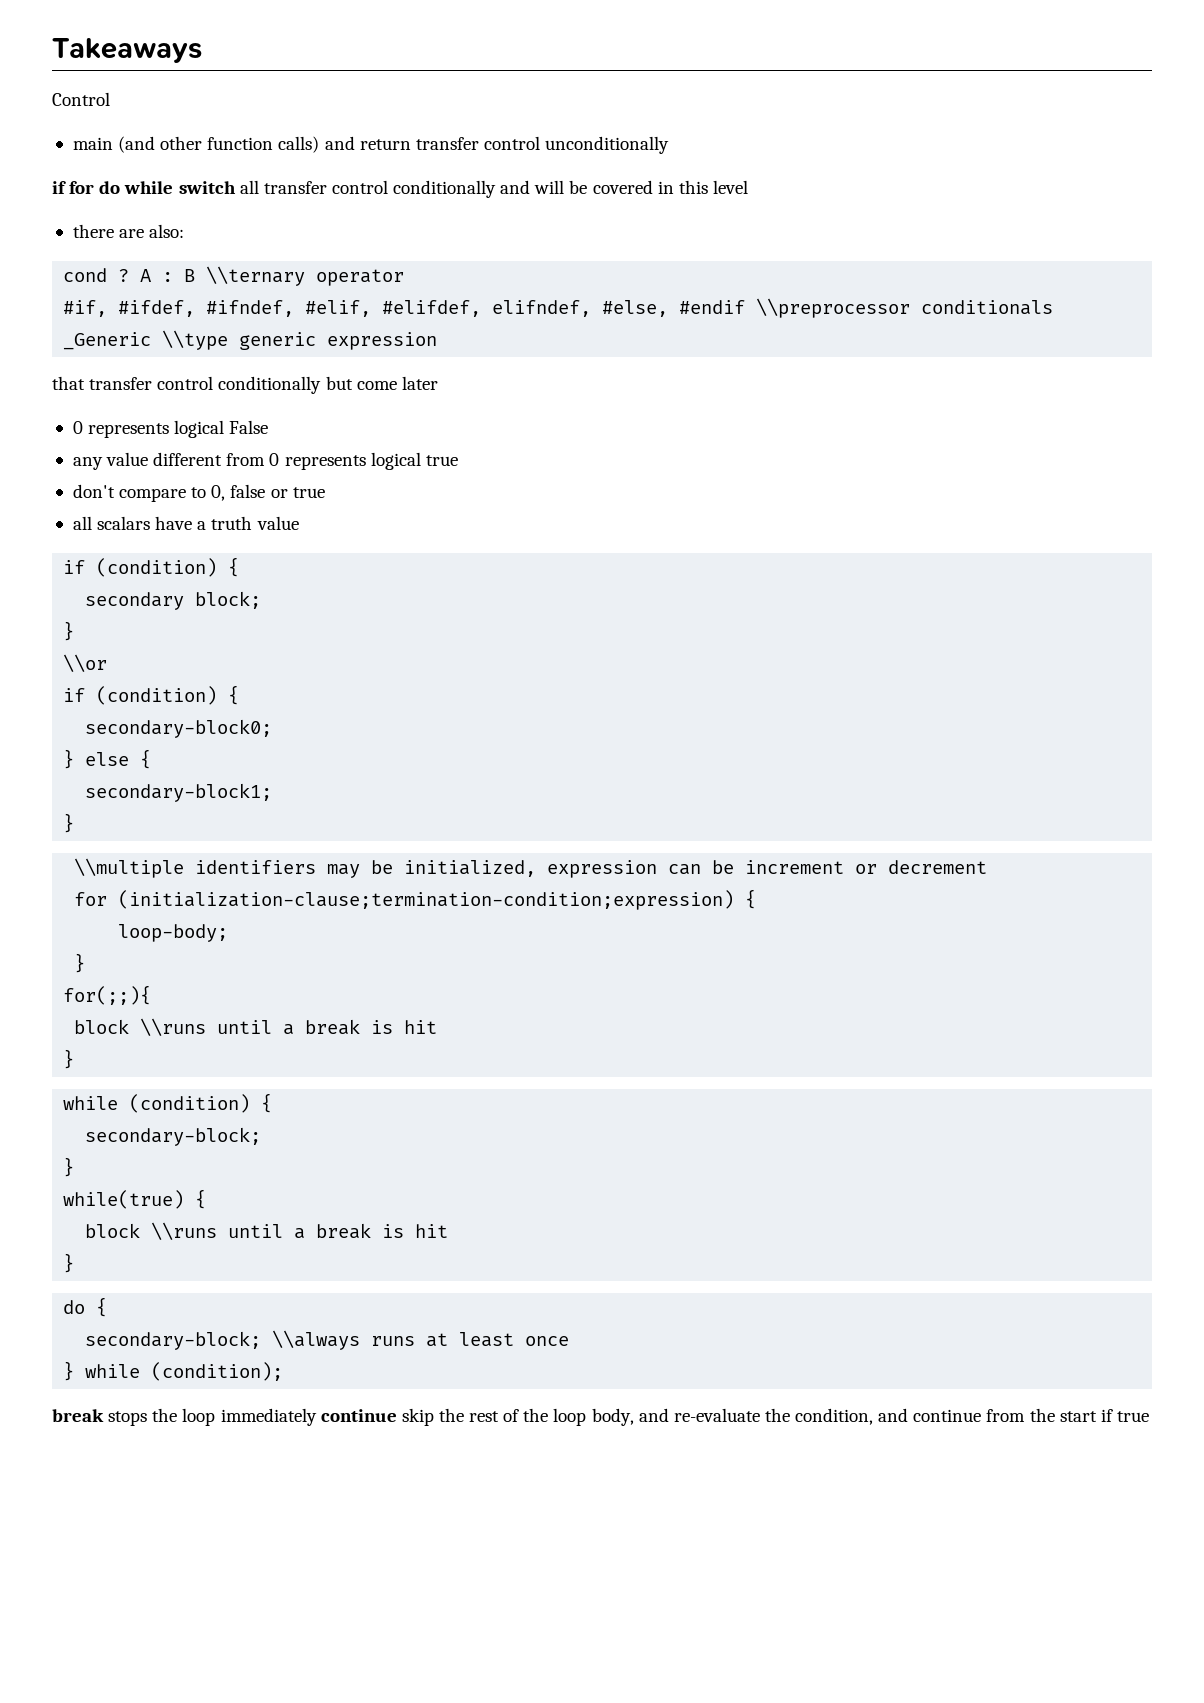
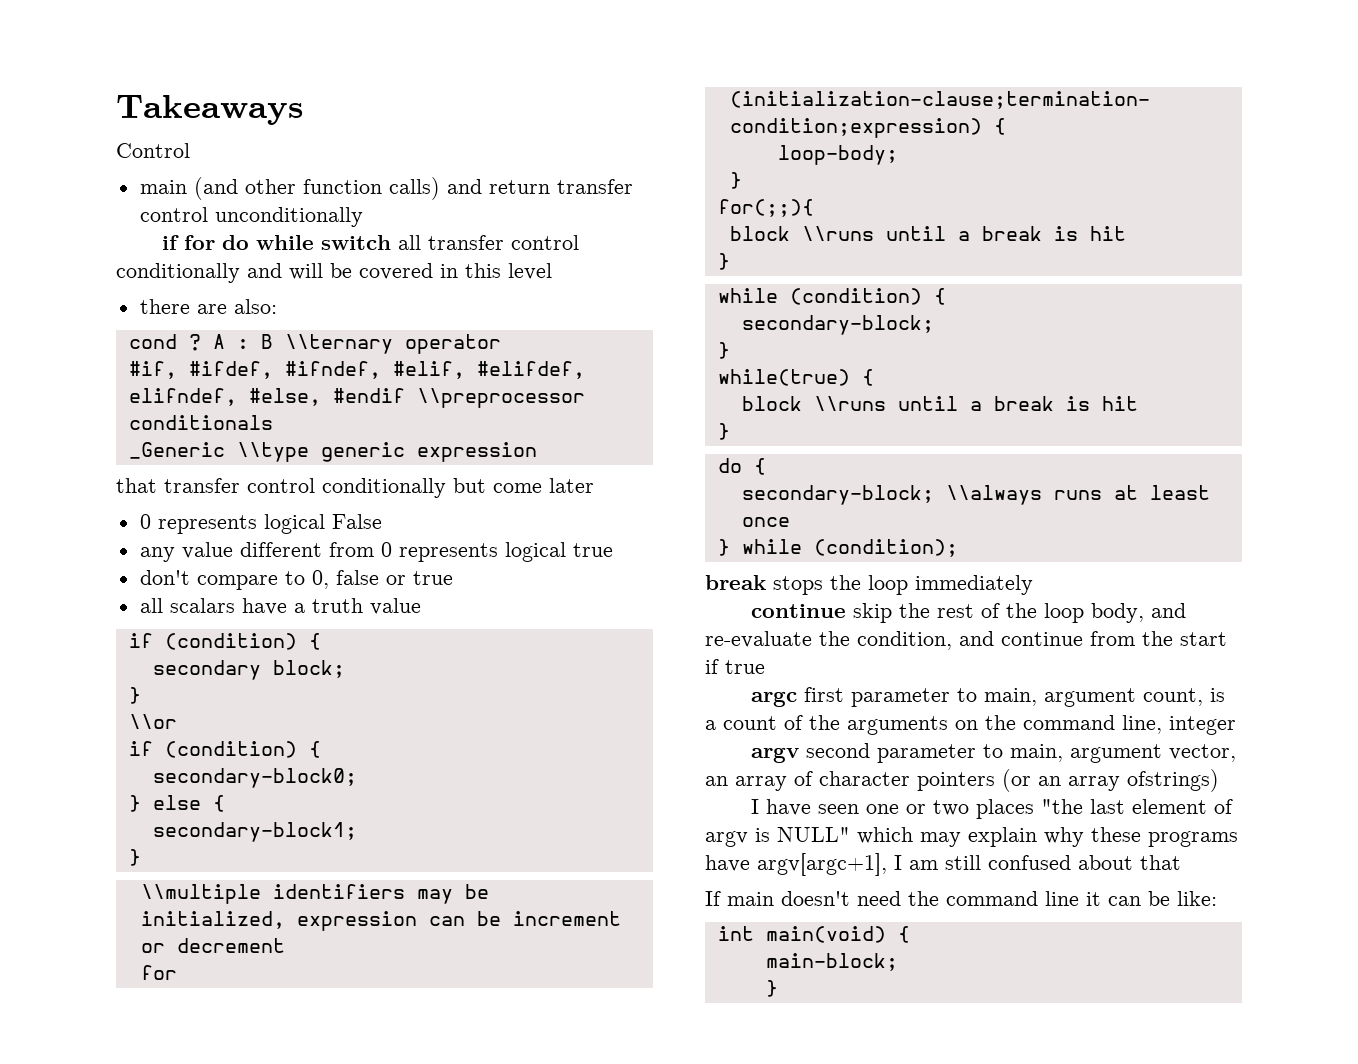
(317, 1417) none -> (1033, 585) //
(1149, 1416) none -> [750,687,1225,707] [705,715,1236,735] [750,743,1236,763] [705,769,1219,792] [750,799,1233,819] [705,827,1238,847] [705,853,1181,876] [705,891,1217,906] [717,926,910,943] [765,953,898,971] [765,980,778,997] // argc first parameter to main, argument count, is a count of the arguments on the command line, integer // argv second parameter to main, argument vector, an array of character pointers (or an array ofstrings) // I have seen one or two places "the last element of argv is NULL" which may explain why these programs have argv[argc+1], I am still confused about that // If main doesn't need the command line it can be like: // int main(void) { // main-block; // }

